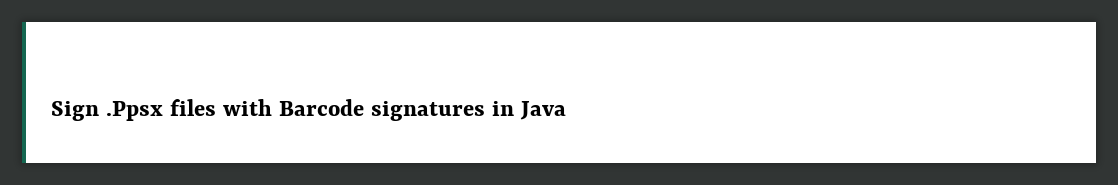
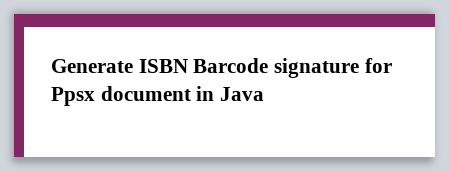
[51,99,486,121] Sign .Ppsx files with Barcode signatures -> [51,58,392,78] [51,86,191,106] Generate ISBN Barcode signature for Ppsx document

